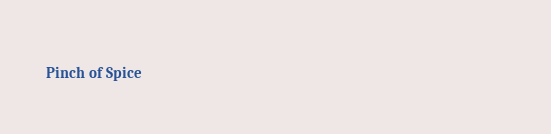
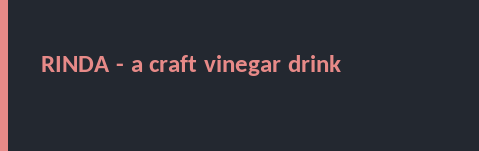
[46,66,143,81] Pinch of Spice -> [41,55,341,76] RINDA - a craft vinegar drink

